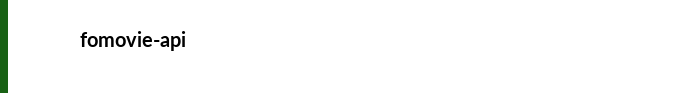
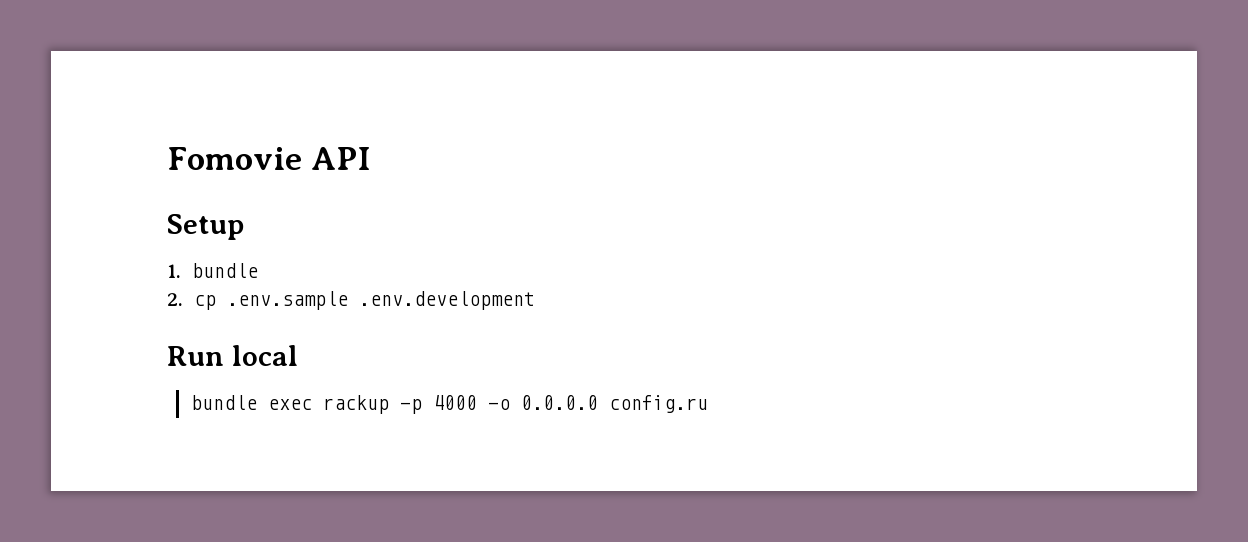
[80,31,186,51] fomovie-api -> [167,147,372,170] [167,214,244,240] [167,263,258,278] [167,291,535,310] [167,345,298,366] [191,395,709,414] Fomovie API // Setup // 1. bundle // 2. cp .env.sample .env.development // Run local // bundle exec rackup -p 4000 -o 0.0.0.0 config.ru

